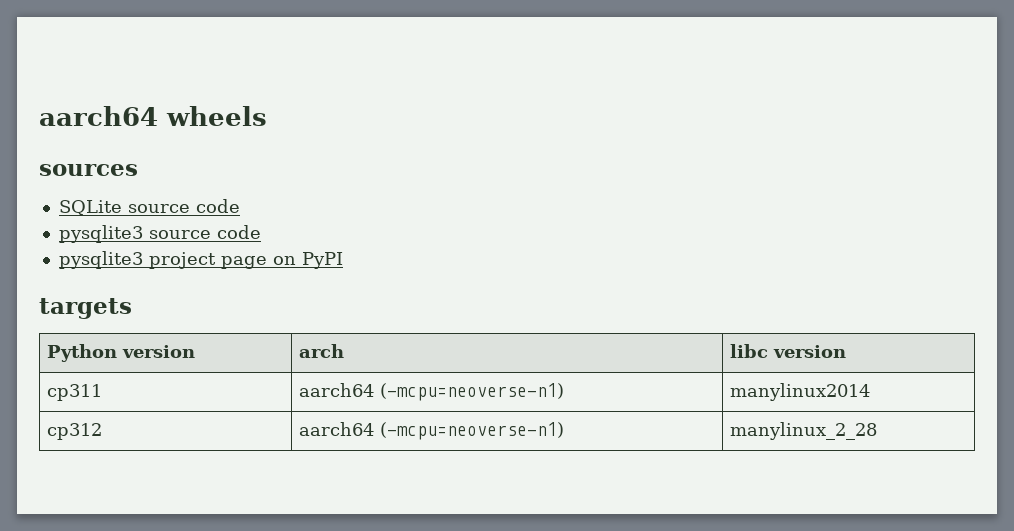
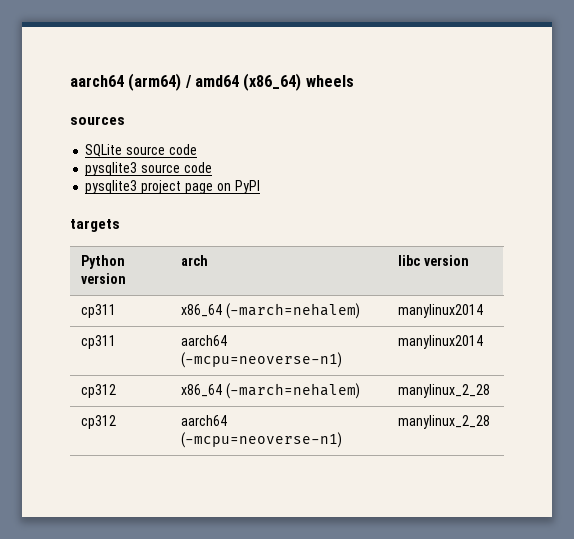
[39,106,158,126] aarch64 -> [70,73,302,91] aarch64 (arm64) / amd64 (x86_64)
(847, 351) none -> [81,304,117,318] [181,303,360,319] [398,304,484,318] // cp311 | x86_64 (-march=nehalem) | manylinux2014
(871, 392) none -> [81,384,117,398] [181,383,360,399] [398,384,491,398] // cp312 | x86_64 (-march=nehalem) | manylinux_2_28

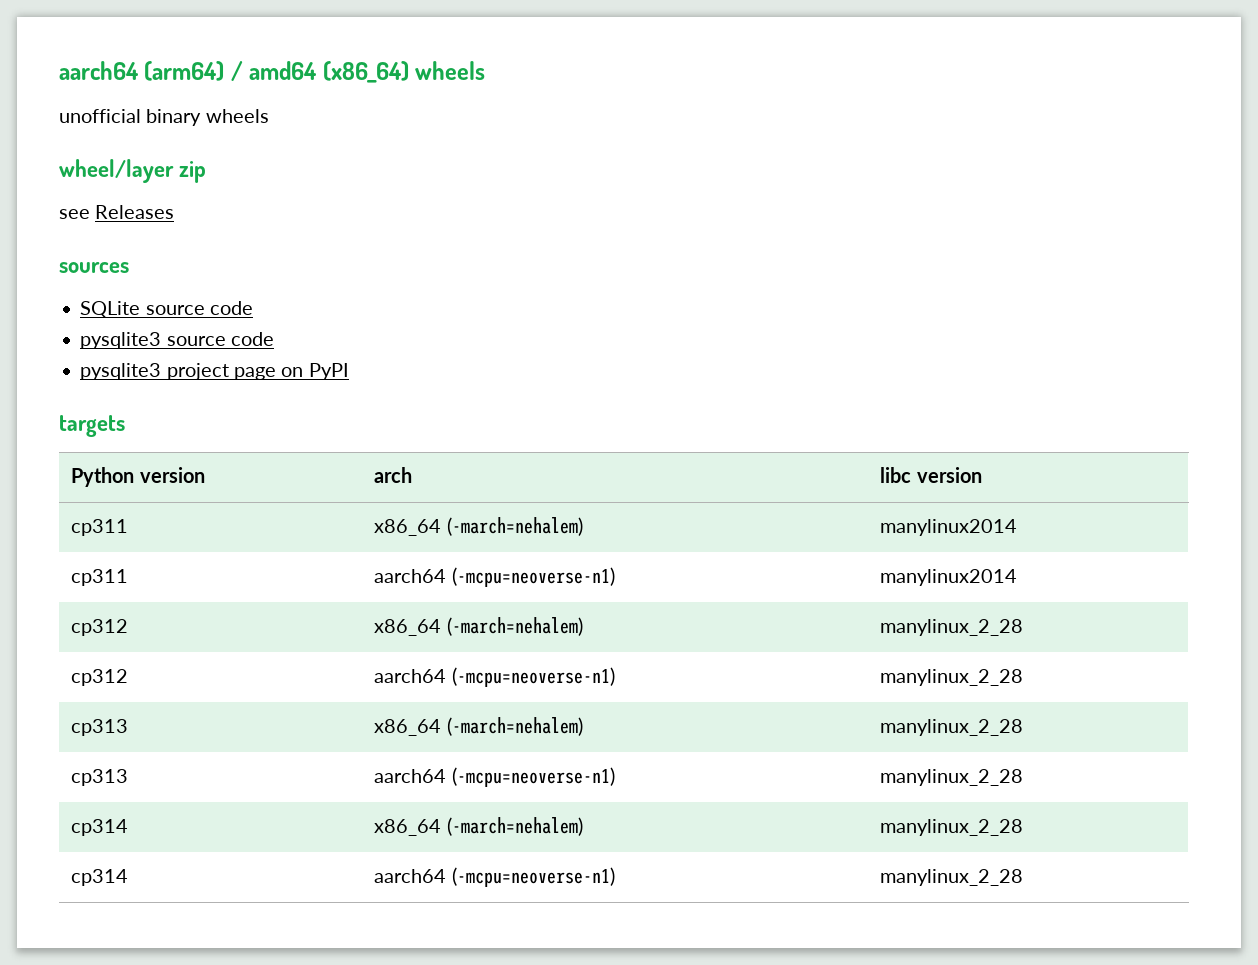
(354, 81) none -> [59,109,269,126] [59,159,207,183] [59,205,175,219] // unofficial binary wheels // wheel/layer zip // see Releases
(491, 422) none -> [71,719,129,736] [374,717,583,736] [880,719,1024,736] [71,769,129,786] [374,767,615,787] [880,769,1024,786] [71,819,129,836] [374,817,583,836] [880,819,1024,836] [71,869,129,886] [374,867,615,887] [880,869,1024,886] // cp313 | x86_64 (-march=nehalem) | manylinux_2_28 // cp313 | aarch64 (-mcpu=neoverse-n1) | manylinux_2_28 // cp314 | x86_64 (-march=nehalem) | manylinux_2_28 // cp314 | aarch64 (-mcpu=neoverse-n1) | manylinux_2_28

